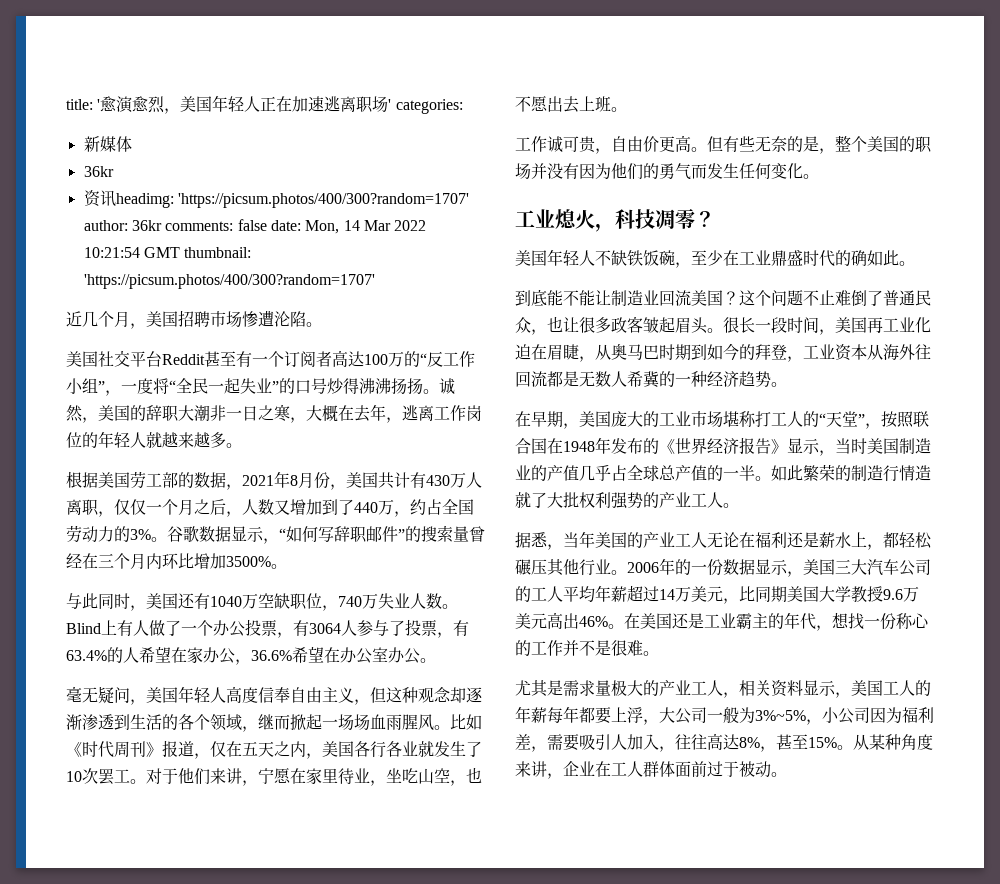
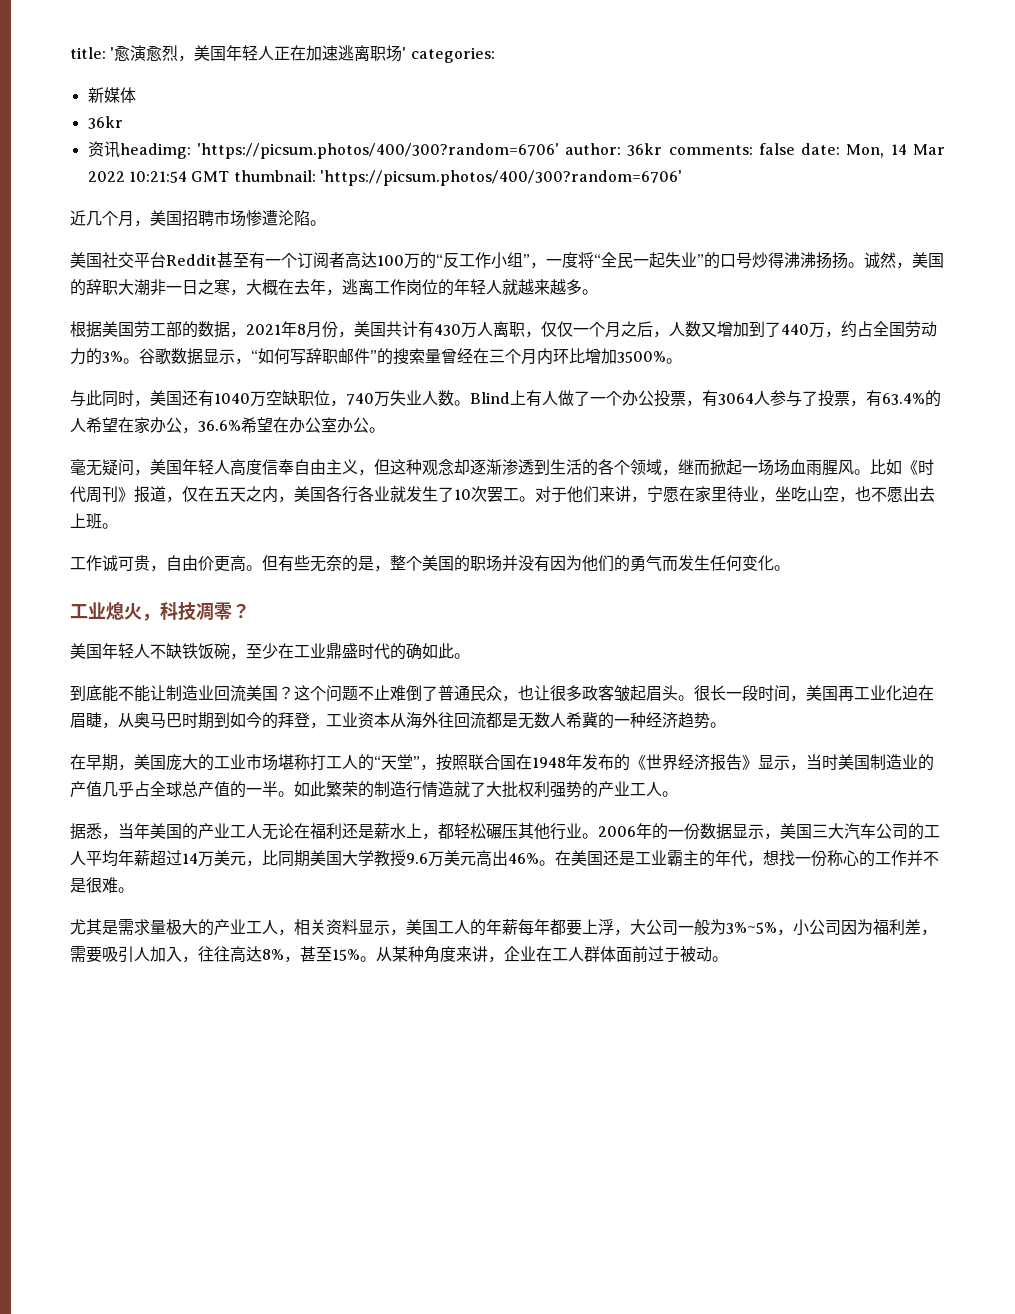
[177,193,469,208] 'https://picsum.photos/400/300?random=1707' -> [196,143,559,159] 'https://picsum.photos/400/300?random=6706'
[83,274,375,289] 'https://picsum.photos/400/300?random=1707' -> [319,170,682,186] 'https://picsum.photos/400/300?random=6706'

